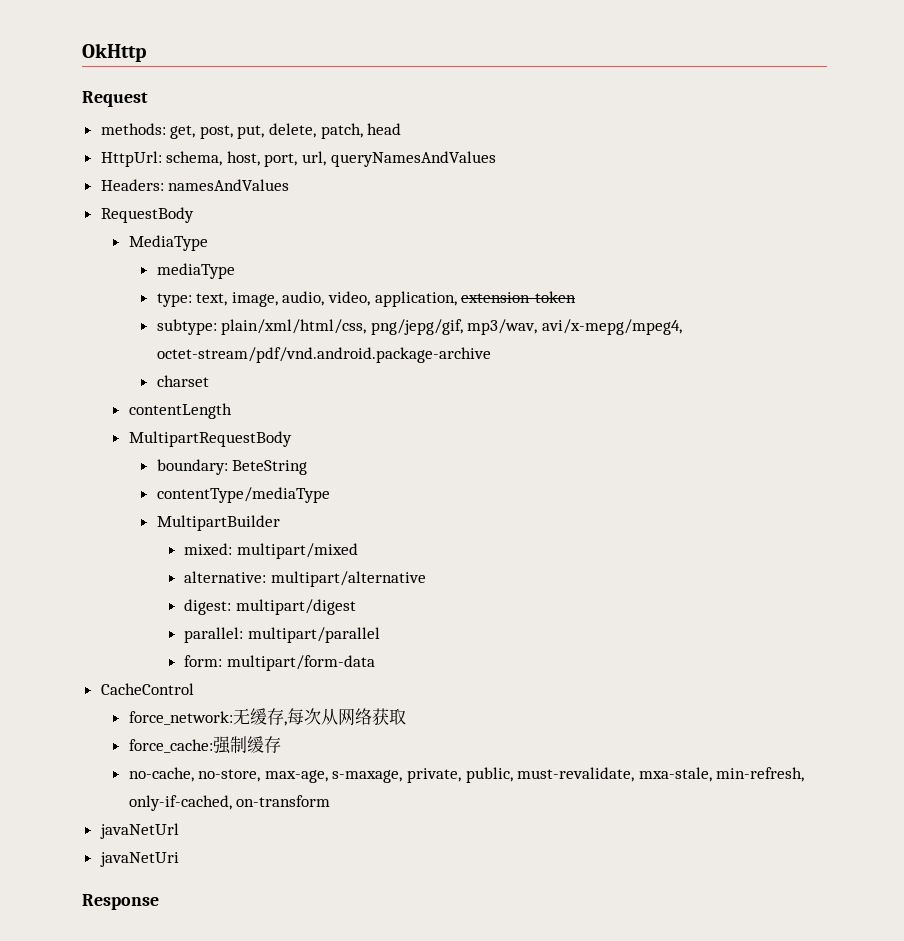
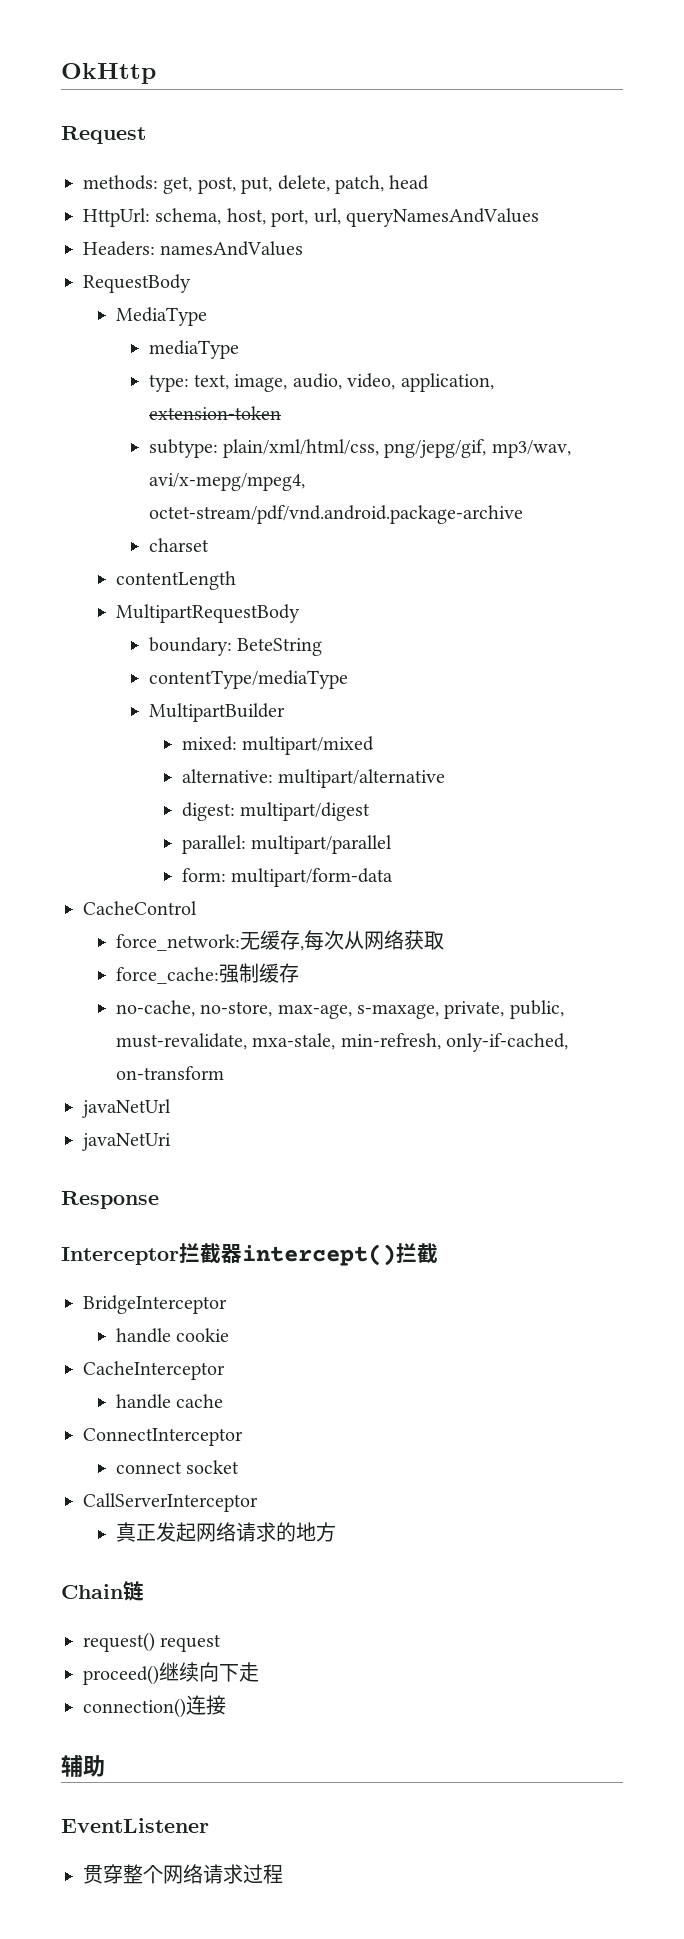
(159, 902) none -> [61,1243,438,1266] [83,1295,227,1314] [115,1328,230,1343] [83,1361,225,1380] [115,1394,224,1409] [83,1428,243,1446] [115,1460,240,1474] [83,1493,258,1512] [115,1522,336,1542] [61,1581,144,1601] [83,1632,222,1652] [83,1662,259,1685] [83,1695,226,1718] [61,1754,105,1777] [61,1818,209,1833] [83,1864,283,1884] // Interceptor拦截器intercept()拦截 // BridgeInterceptor // handle cookie // CacheInterceptor // handle cache // ConnectInterceptor // connect socket // CallServerInterceptor // 真正发起网络请求的地方 // Chain链 // request() request // proceed()继续向下走 // connection()连接 // 辅助 // EventListener // 贯穿整个网络请求过程

